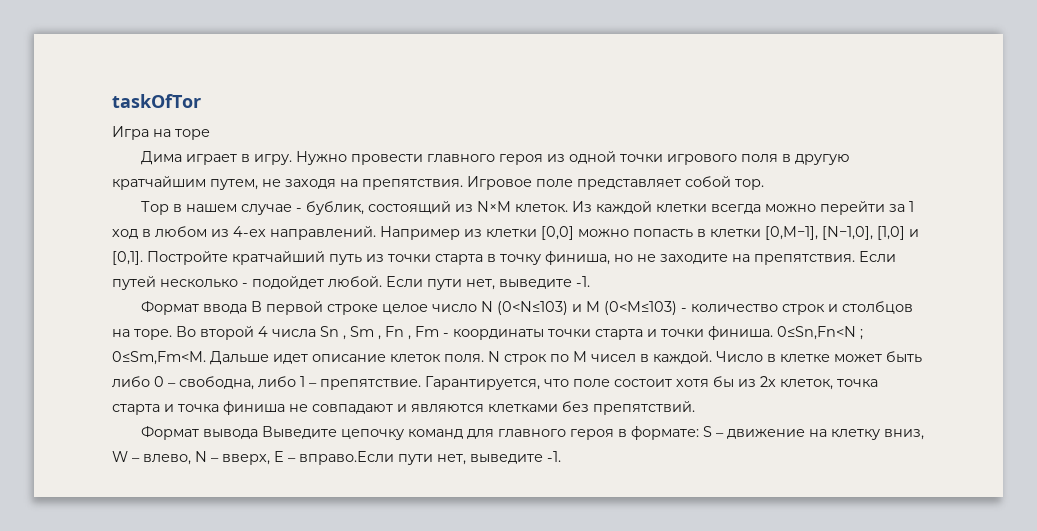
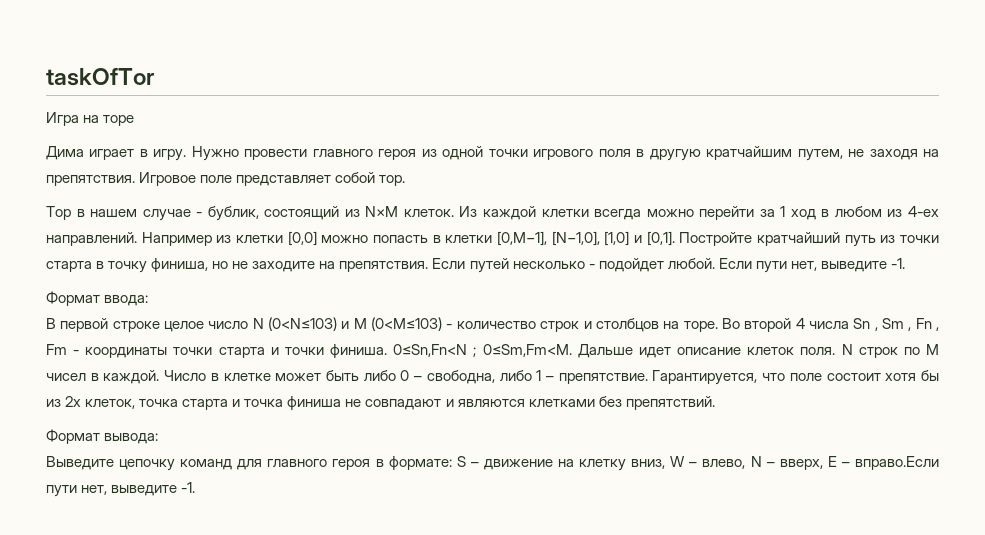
[202,304,247,314] ввода -> [104,295,149,306] ввода: //
[202,429,258,439] вывода -> [104,433,159,444] вывода: //

